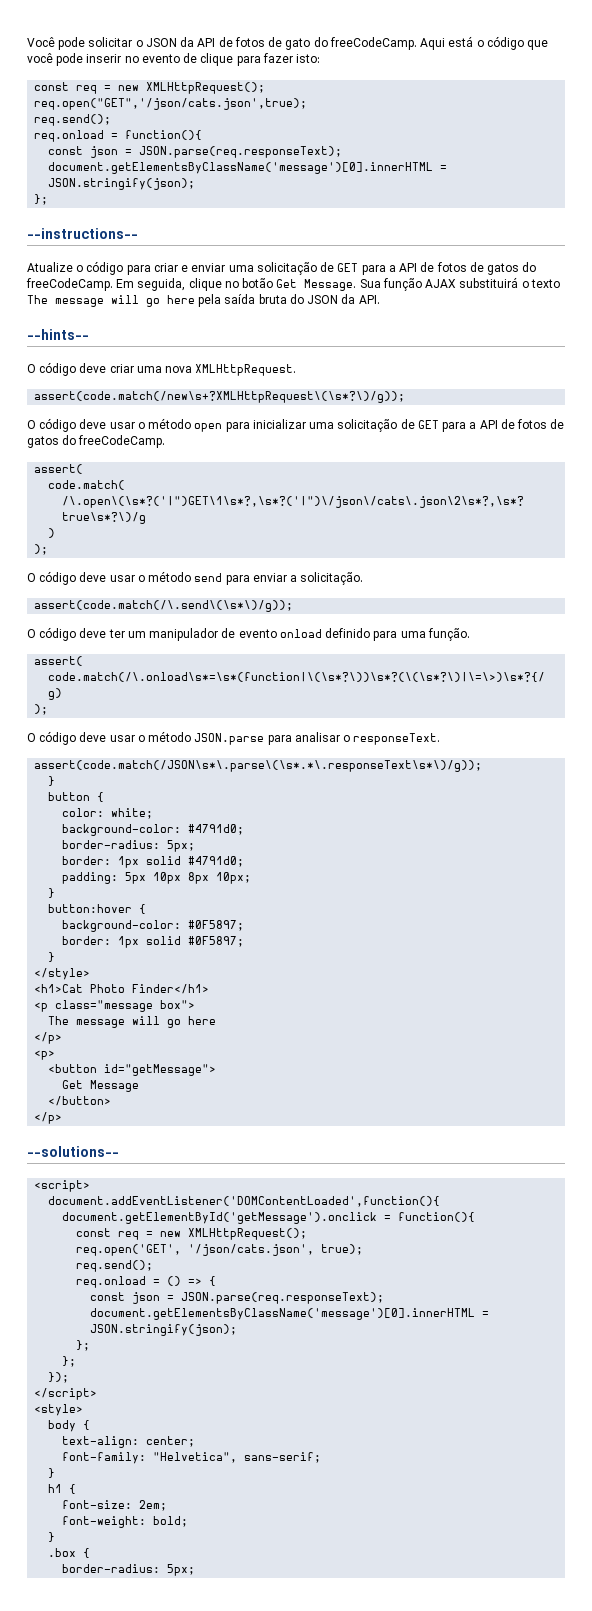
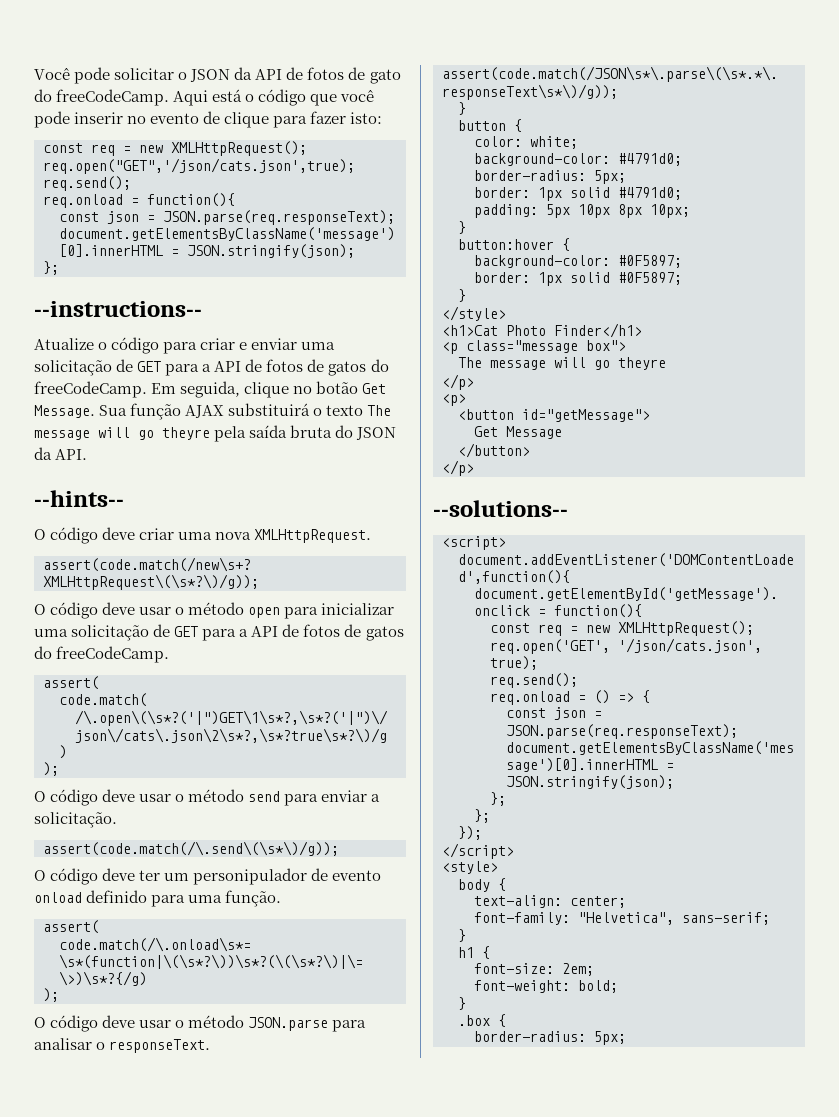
[167,295,195,304] here -> [162,427,210,440] theyre
[149,628,219,641] manipulador -> [193,868,308,885] personipulador
[188,1016,217,1025] here -> [618,357,666,370] theyre

